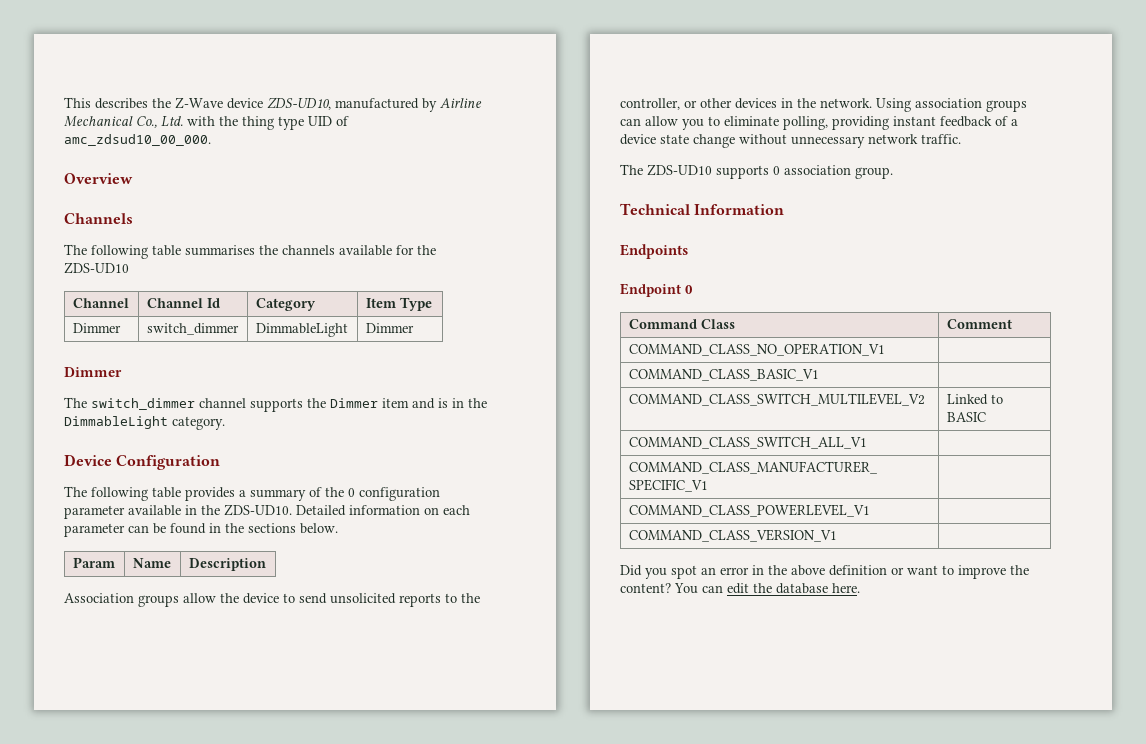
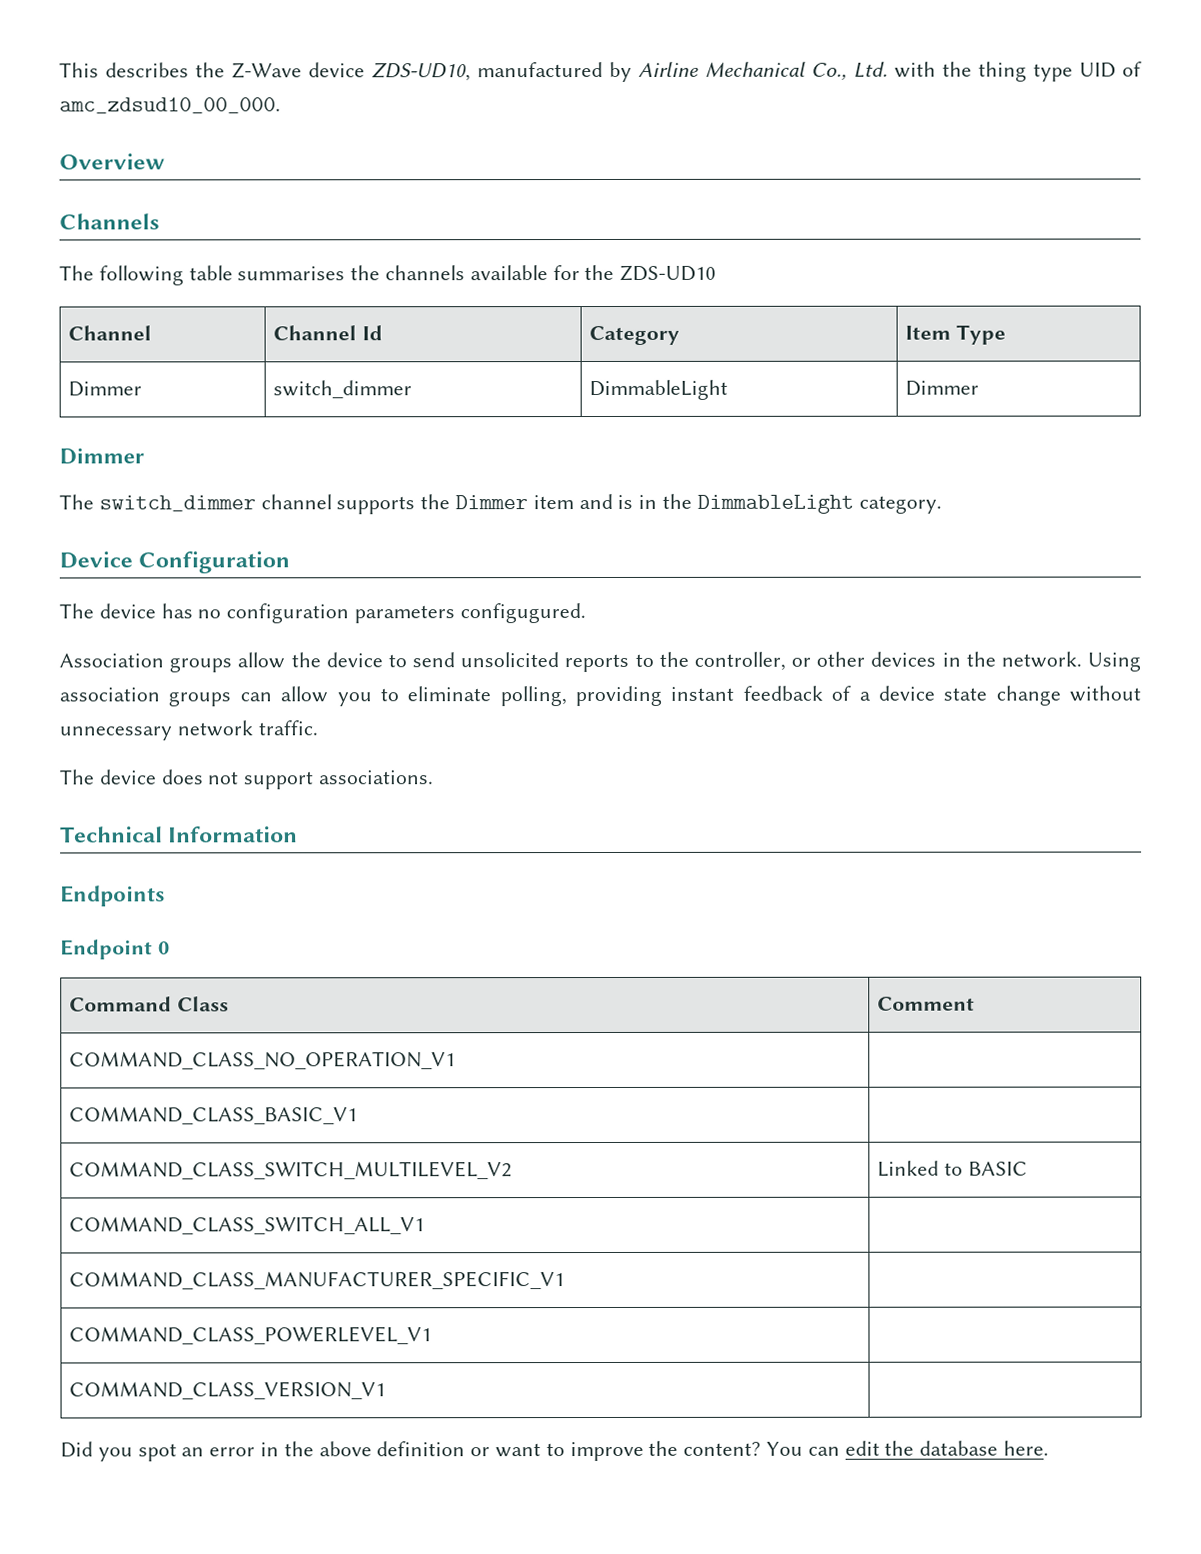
[91,487,440,501] [64,504,470,519] [64,523,338,537] [72,557,115,568] [132,558,171,568] [188,558,266,571] following table provides a summary of the 0 configuration parameter available in the ZDS-UD10. Detailed information on each parameter can be found in the sections below. // Param | Name | Description -> [98,603,586,624] device has no configuration parameters configugured.
[647,164,893,179] ZDS-UD10 supports 0 association group. -> [98,769,435,790] device does not support associations.

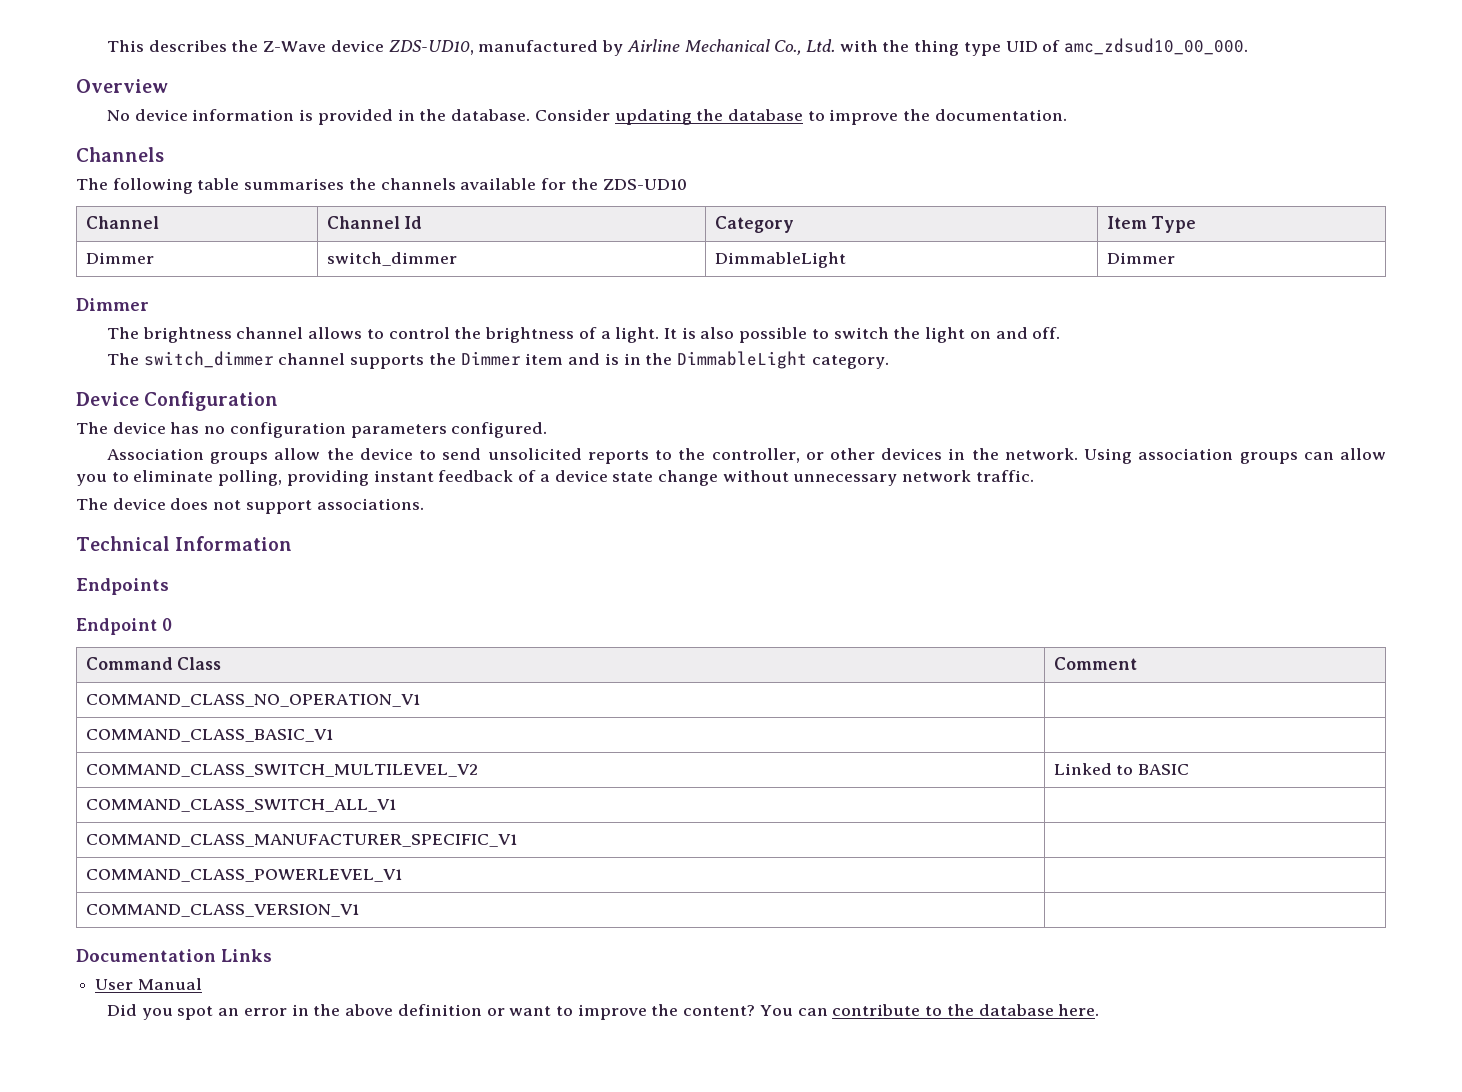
(165, 161) none -> [107,109,1067,125] // No device information is provided in the database. Consider updating the database to improve the documentation.
(145, 456) none -> [107,327,1061,343] // The brightness channel allows to control the brightness of a light. It is also possible to switch the light on and off.
[459,603,586,624] configugured. -> [451,422,548,438] configured.
(387, 1390) none -> [76,949,272,962] [95,978,202,990] // Documentation Links // User Manual
[844,1440,880,1456] edit -> [832,1004,943,1016] contribute to

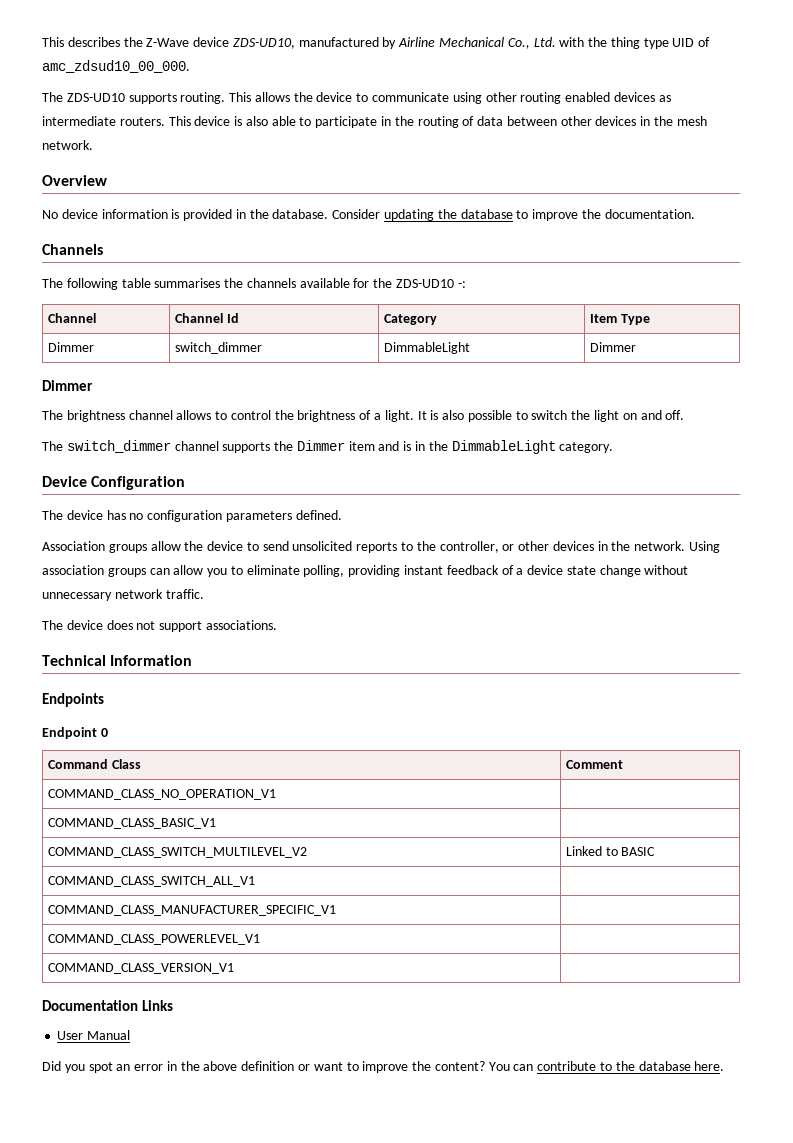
(1249, 46) none -> [42,92,671,104] [42,116,707,128] [42,140,93,150] // The ZDS-UD10 supports routing. This allows the device to communicate using other routing enabled devices as intermediate routers. This device is also able to participate in the routing of data between other devices in the mesh network.
(687, 184) none -> [457,281,466,288] -:
[451,422,548,438] configured. -> [295,510,342,520] defined.

